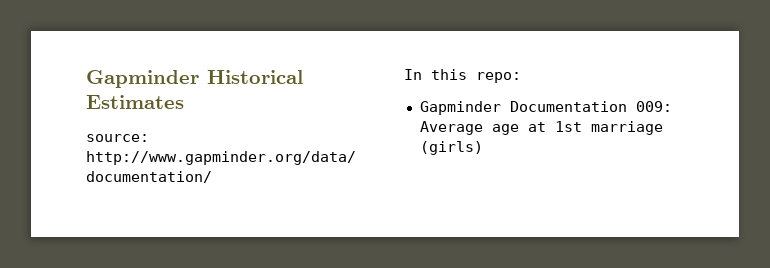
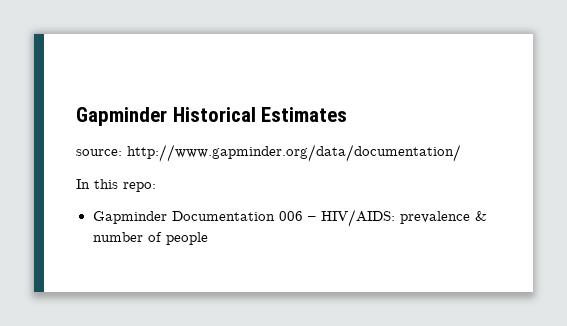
[635,101,672,112] [419,121,663,135] [419,141,483,155] 009: Average age at 1st marriage (girls) -> [278,209,487,227] [92,232,208,245] 006 – HIV/AIDS: prevalence & number of people

